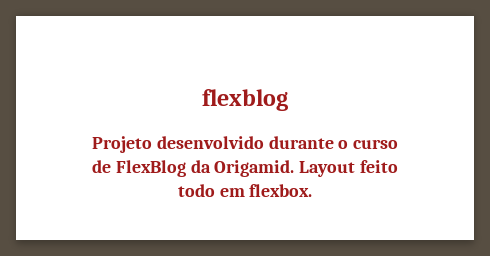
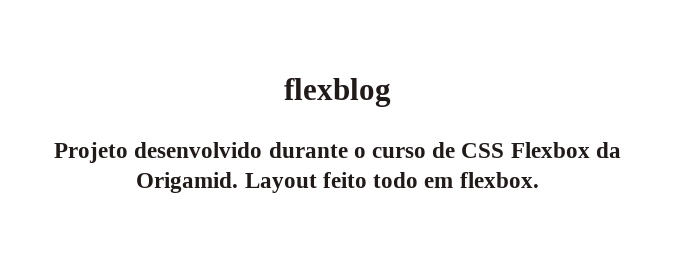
[115,160,186,177] FlexBlog -> [461,142,590,158] CSS Flexbox

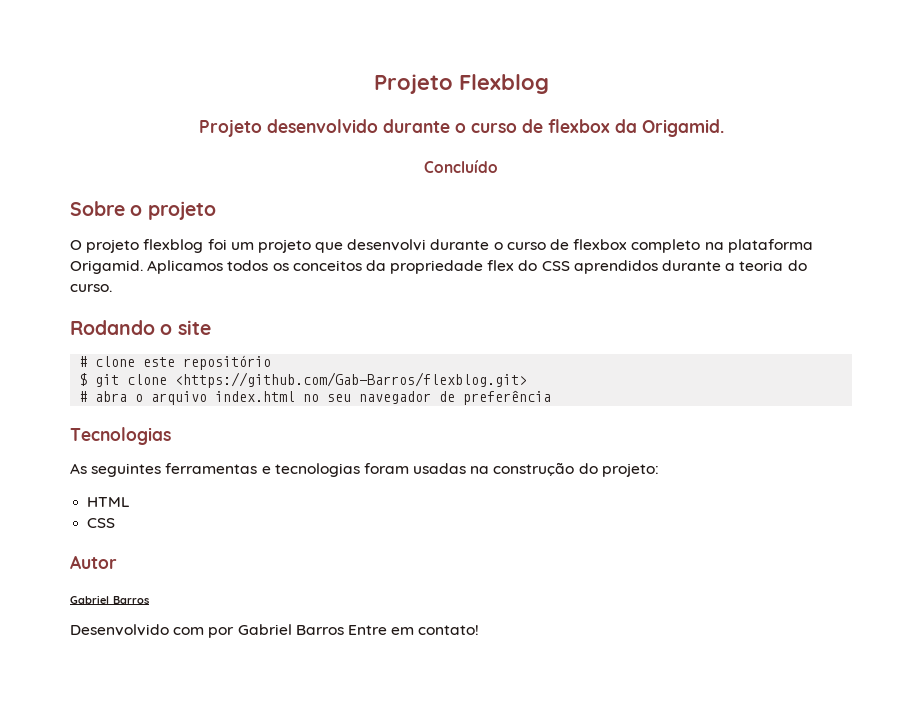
[284,78,391,107] flexblog -> [373,74,549,94] Projeto Flexblog
[461,142,590,158] CSS Flexbox -> [547,119,610,133] flexbox
[244,172,539,193] Layout feito todo em flexbox. -> [424,160,498,173] [70,201,216,220] [70,239,813,253] [70,260,807,274] [70,284,112,292] [70,320,211,335] [79,355,272,370] [79,372,528,388] [79,390,552,405] [70,427,171,445] [70,462,659,477] [87,497,131,507] [87,518,116,528] [70,555,117,569] [70,595,150,604] [70,624,480,638] // Concluído // Sobre o projeto // O projeto flexblog foi um projeto que desenvolvi durante o curso de flexbox completo na plataforma Origamid. Aplicamos todos os conceitos da propriedade flex do CSS aprendidos durante a teoria do curso. // Rodando o site // # clone este repositório // $ git clone <https://github.com/Gab-Barros/flexblog.git> // # abra o arquivo index.html no seu navegador de preferência // Tecnologias // As seguintes ferramentas e tecnologias foram usadas na construção do projeto: // HTML // CSS // Autor // Gabriel Barros // Desenvolvido com por Gabriel Barros Entre em contato!

